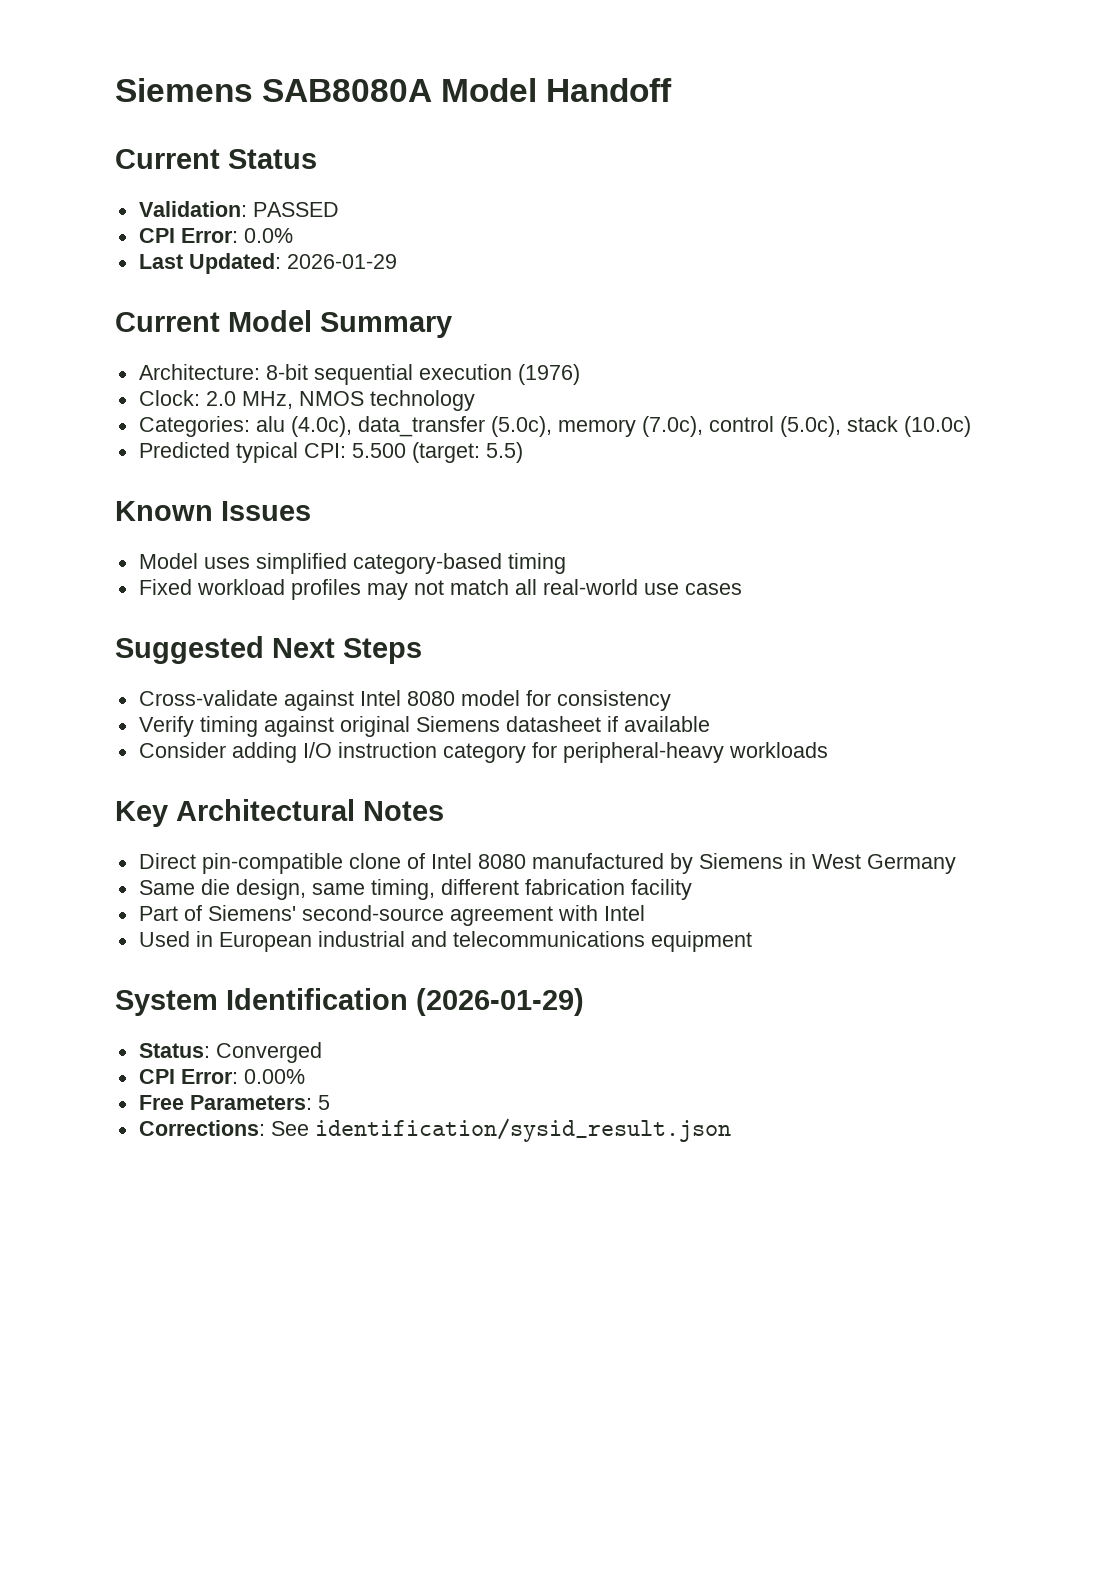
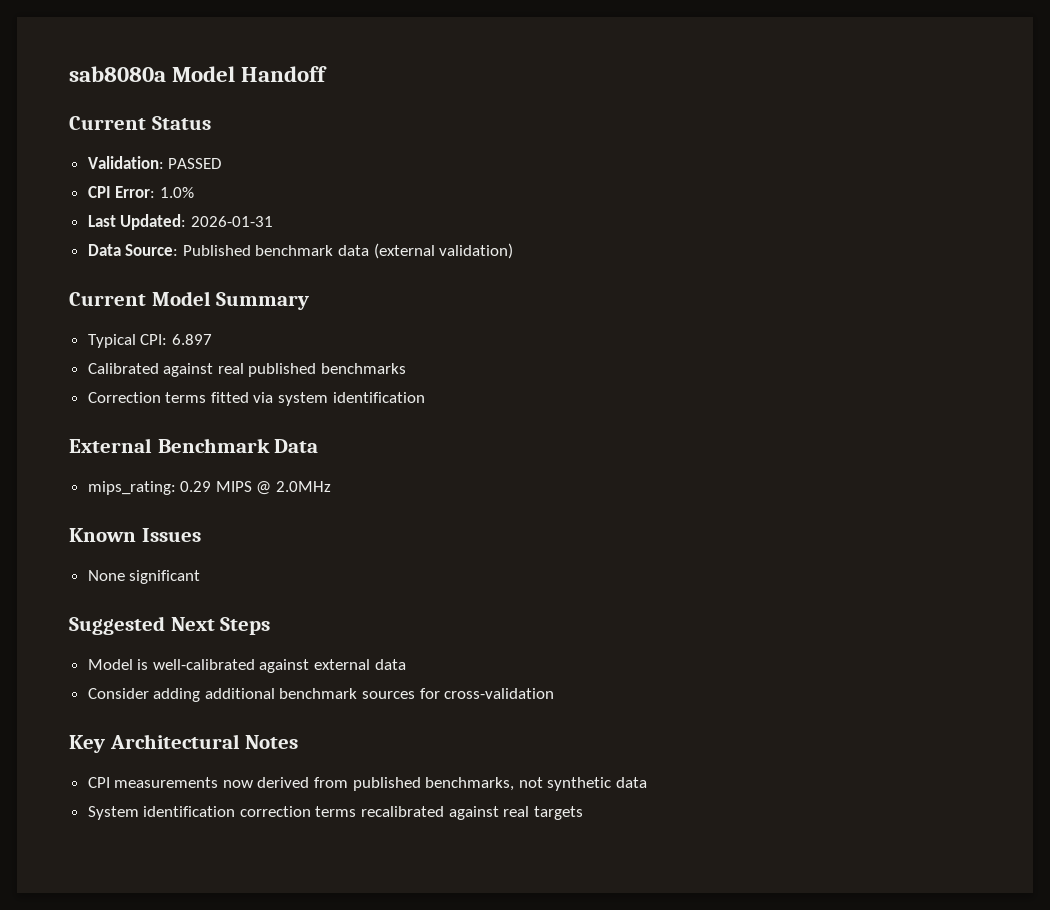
[115,78,433,102] Siemens SAB8080A -> [69,66,166,82] sab8080a
[243,228,293,243] 0.0% -> [159,187,194,198] 1.0%
[286,254,397,269] [115,310,452,338] [138,364,580,385] [138,390,475,411] [138,416,971,437] [138,442,523,463] [115,501,311,521] [138,553,566,574] [138,579,742,600] [115,636,422,664] [138,690,671,711] [138,716,710,737] [138,742,828,763] [115,799,444,827] [138,853,956,874] [138,879,692,900] [138,905,645,926] [138,931,752,952] [115,988,584,1016] [138,1042,322,1063] [138,1069,305,1084] [138,1095,330,1110] [138,1118,731,1142] 2026-01-29 // Current Model Summary // Architecture: 8-bit sequential execution (1976) // Clock: 2.0 MHz, NMOS technology // Categories: alu (4.0c), data_transfer (5.0c), memory (7.0c), control (5.0c), stack (10.0c) // Predicted typical CPI: 5.500 (target: 5.5) // Known Issues // Model uses simplified category-based timing // Fixed workload profiles may not match all real-world use cases // Suggested Next Steps // Cross-validate against Intel 8080 model for consistency // Verify timing against original Siemens datasheet if available // Consider adding I/O instruction category for peripheral-heavy workloads // Key Architectural Notes // Direct pin-compatible clone of Intel 8080 manufactured by Siemens in West Germany // Same die design, same timing, different fabrication facility // Part of Siemens' second-source agreement with Intel // Used in European industrial and telecommunications equipment // System Identification (2026-01-29) // Status: Converged // CPI Error: 0.00% // Free Parameters: 5 // Corrections: See identification/sysid_result.json -> [190,216,273,227] [87,243,514,259] [69,291,310,310] [87,334,212,348] [87,363,407,377] [87,392,425,406] [69,438,319,453] [87,481,332,495] [69,528,201,542] [87,570,201,584] [69,616,271,635] [87,659,406,673] [87,688,555,702] [69,734,299,753] [87,777,648,791] [87,806,583,820] 2026-01-31 // Data Source: Published benchmark data (external validation) // Current Model Summary // Typical CPI: 6.897 // Calibrated against real published benchmarks // Correction terms fitted via system identification // External Benchmark Data // mips_rating: 0.29 MIPS @ 2.0MHz // Known Issues // None significant // Suggested Next Steps // Model is well-calibrated against external data // Consider adding additional benchmark sources for cross-validation // Key Architectural Notes // CPI measurements now derived from published benchmarks, not synthetic data // System identification correction terms recalibrated against real targets

